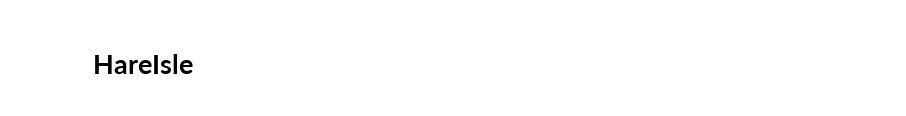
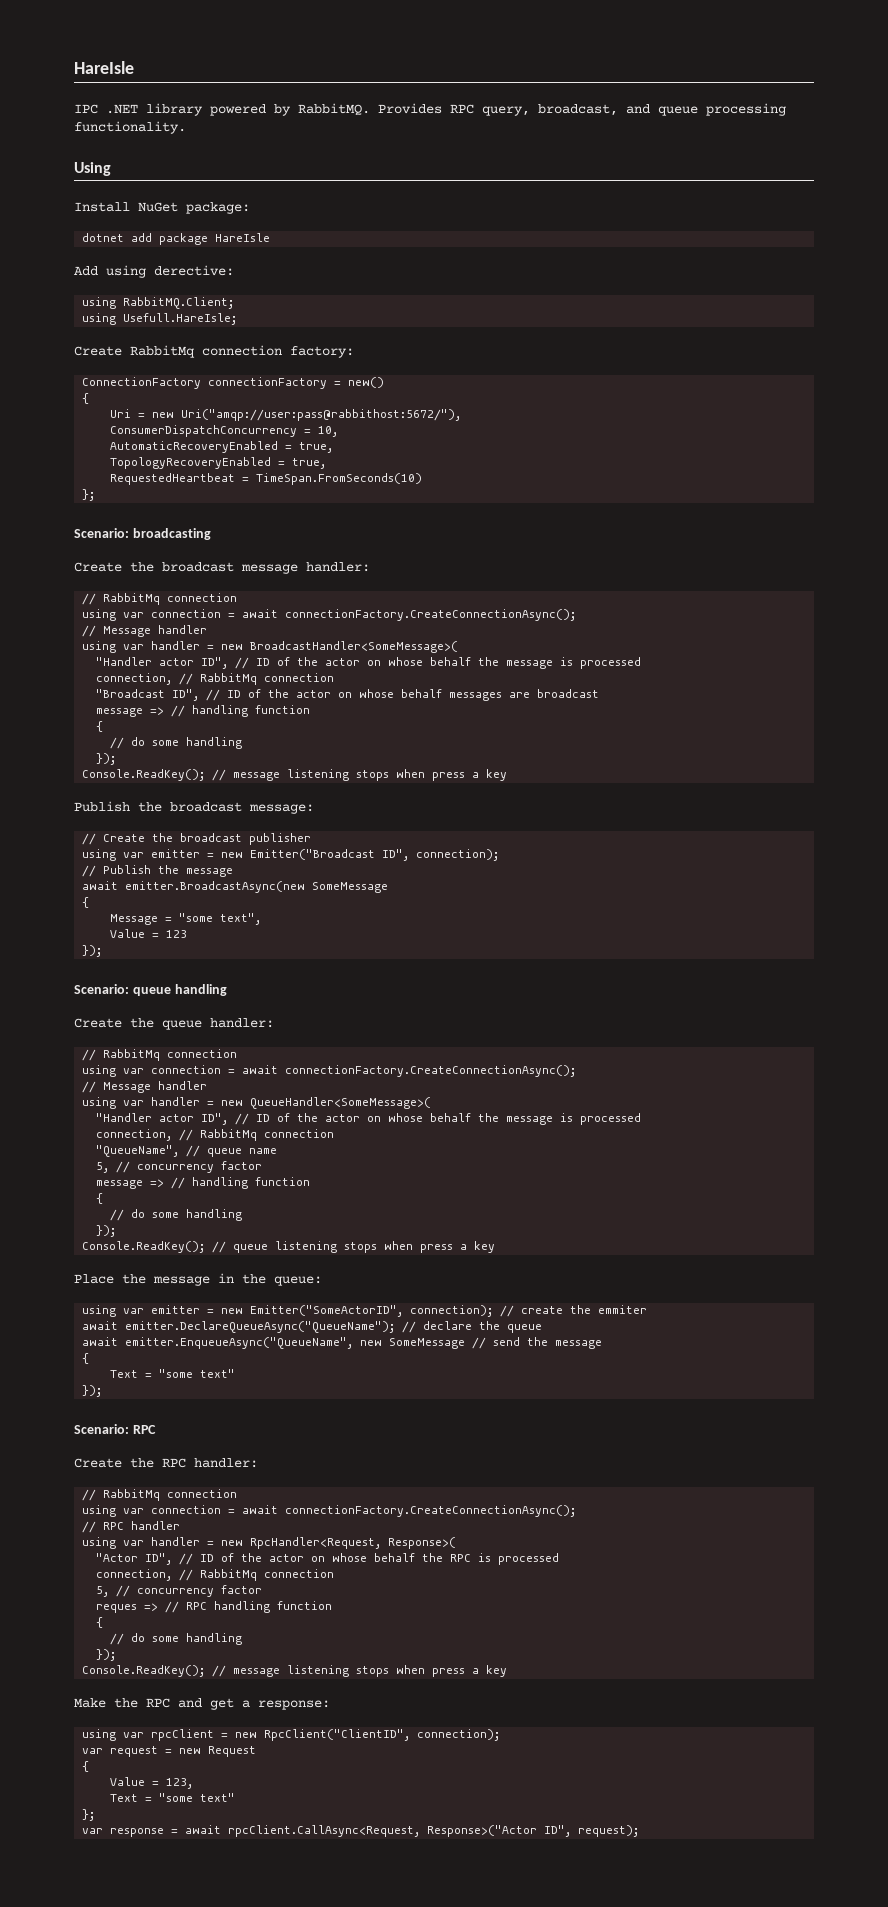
[93,54,193,74] HareIsle -> [74,61,134,74] [74,103,786,116] [74,121,186,134] [74,162,111,176] [74,202,250,214] [82,233,271,245] [74,265,234,278] [82,297,235,309] [82,313,238,325] [74,345,354,358] [82,377,385,389] [82,393,90,404] [110,409,462,421] [110,425,339,437] [110,441,334,453] [110,457,327,469] [110,473,423,485] [82,489,96,501] [74,528,211,540] [74,562,370,574] [82,593,238,605] [82,609,577,621] [82,625,208,637] [82,641,459,653] [96,657,642,669] [96,673,335,685] [96,689,600,701] [96,705,311,717] [96,721,104,732] [110,737,243,749] [96,753,117,765] [82,769,508,781] [74,801,314,814] [82,833,312,845] [82,849,500,861] [82,865,234,877] [82,881,389,893] [82,897,90,908] [110,913,262,925] [110,929,188,938] [82,945,103,957] [74,984,227,996] [74,1018,274,1030] [82,1049,238,1061] [82,1065,577,1077] [82,1081,208,1093] [82,1097,432,1109] [96,1113,642,1125] [96,1129,335,1141] [96,1145,278,1157] [96,1161,263,1173] [96,1177,311,1189] [96,1193,104,1204] [110,1209,243,1221] [96,1225,117,1237] [82,1241,496,1253] [74,1273,322,1286] [82,1305,648,1317] [82,1321,543,1333] [82,1337,603,1349] [82,1353,90,1364] [110,1369,236,1378] [82,1385,103,1397] [74,1424,156,1434] [74,1458,258,1468] [82,1489,238,1501] [82,1505,577,1517] [82,1521,181,1533] [82,1537,457,1549] [96,1553,560,1565] [96,1569,335,1581] [96,1585,263,1597] [96,1601,333,1613] [96,1617,104,1628] [110,1633,243,1645] [96,1649,117,1661] [82,1665,508,1677] [74,1698,330,1710] [82,1729,501,1741] [82,1746,257,1757] [82,1761,90,1772] [110,1777,194,1789] [110,1793,236,1802] [82,1809,96,1821] [82,1825,640,1837] HareIsle // IPC .NET library powered by RabbitMQ. Provides RPC query, broadcast, and queue processing functionality. // Using // Install NuGet package: // dotnet add package HareIsle // Add using derective: // using RabbitMQ.Client; // using Usefull.HareIsle; // Create RabbitMq connection factory: // ConnectionFactory connectionFactory = new() // { // Uri = new Uri("amqp://user:pass@rabbithost:5672/"), // ConsumerDispatchConcurrency = 10, // AutomaticRecoveryEnabled = true, // TopologyRecoveryEnabled = true, // RequestedHeartbeat = TimeSpan.FromSeconds(10) // }; // Scenario: broadcasting // Create the broadcast message handler: // // RabbitMq connection // using var connection = await connectionFactory.CreateConnectionAsync(); // // Message handler // using var handler = new BroadcastHandler<SomeMessage>( // "Handler actor ID", // ID of the actor on whose behalf the message is processed // connection, // RabbitMq connection // "Broadcast ID", // ID of the actor on whose behalf messages are broadcast // message => // handling function // { // // do some handling // }); // Console.ReadKey(); // message listening stops when press a key // Publish the broadcast message: // // Create the broadcast publisher // using var emitter = new Emitter("Broadcast ID", connection); // // Publish the message // await emitter.BroadcastAsync(new SomeMessage // { // Message = "some text", // Value = 123 // }); // Scenario: queue handling // Create the queue handler: // // RabbitMq connection // using var connection = await connectionFactory.CreateConnectionAsync(); // // Message handler // using var handler = new QueueHandler<SomeMessage>( // "Handler actor ID", // ID of the actor on whose behalf the message is processed // connection, // RabbitMq connection // "QueueName", // queue name // 5, // concurrency factor // message => // handling function // { // // do some handling // }); // Console.ReadKey(); // queue listening stops when press a key // Place the message in the queue: // using var emitter = new Emitter("SomeActorID", connection); // create the emmiter // await emitter.DeclareQueueAsync("QueueName"); // declare the queue // await emitter.EnqueueAsync("QueueName", new SomeMessage // send the message // { // Text = "some text" // }); // Scenario: RPC // Create the RPC handler: // // RabbitMq connection // using var connection = await connectionFactory.CreateConnectionAsync(); // // RPC handler // using var handler = new RpcHandler<Request, Response>( // "Actor ID", // ID of the actor on whose behalf the RPC is processed // connection, // RabbitMq connection // 5, // concurrency factor // reques => // RPC handling function // { // // do some handling // }); // Console.ReadKey(); // message listening stops when press a key // Make the RPC and get a response: // using var rpcClient = new RpcClient("ClientID", connection); // var request = new Request // { // Value = 123, // Text = "some text" // }; // var response = await rpcClient.CallAsync<Request, Response>("Actor ID", request);

